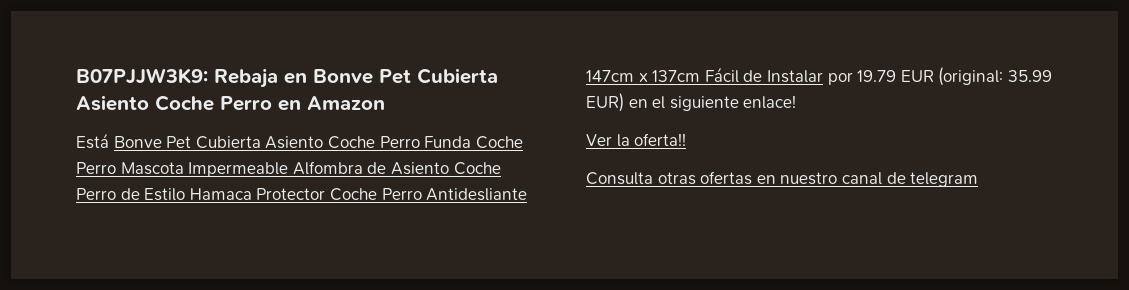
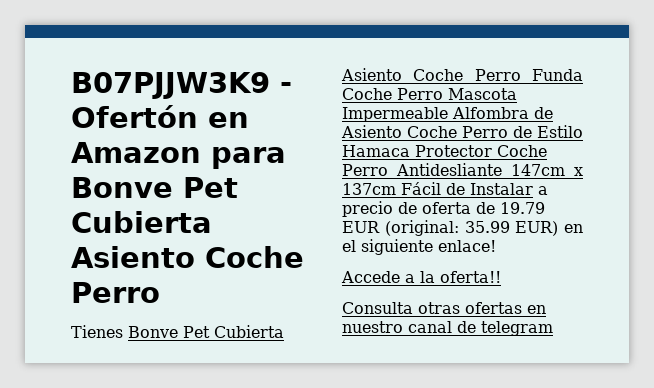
[76,68,498,88] [76,95,385,111] [76,133,109,149] B07PJJW3K9: Rebaja en Bonve Pet Cubierta Asiento Coche Perro en Amazon // Está -> [71,72,292,99] [71,105,249,128] [71,142,286,169] [71,177,238,198] [71,211,212,233] [71,246,304,268] [71,282,160,303] [71,325,123,338] B07PJJW3K9 - Ofertón en Amazon para Bonve Pet Cubierta Asiento Coche Perro // Tienes
[827,72,853,85] por -> [537,186,548,195] [342,201,495,217] a precio de oferta de
[586,134,612,146] Ver -> [341,271,415,283] Accede a

